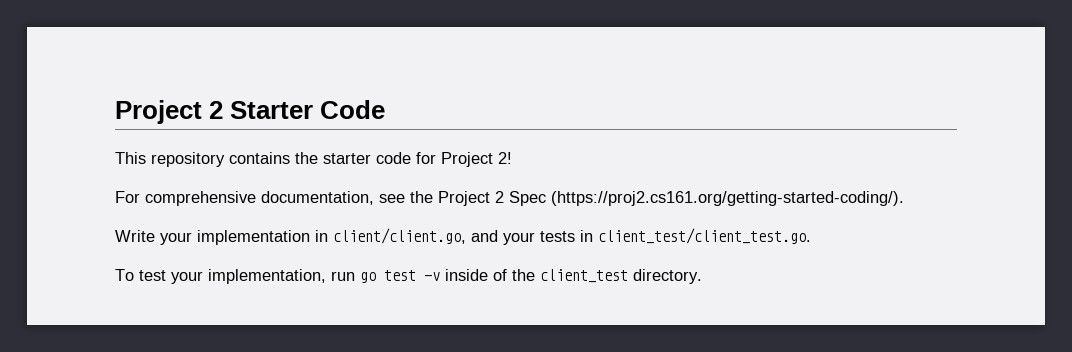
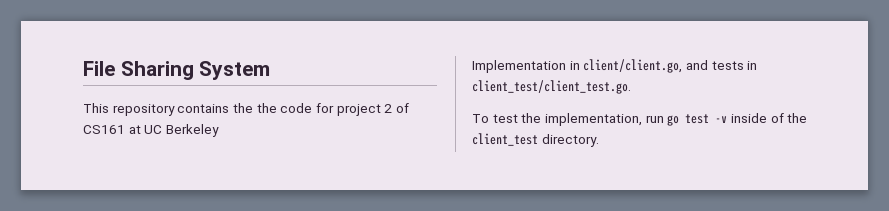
[115,100,386,124] Project 2 Starter Code -> [83,61,271,80] File Sharing System
[323,153,371,164] starter -> [256,103,277,113] the
[441,152,512,167] [115,191,904,206] [115,230,310,245] Project 2! // For comprehensive documentation, see the Project 2 Spec (https://proj2.cs161.org/getting-started-coding/). // Write your implementation -> [336,103,409,116] [83,124,219,137] [472,60,566,73] project 2 of CS161 at UC Berkeley // Implementation
[503,232,535,245] your -> (708, 65) none
[171,271,203,284] your -> [521,113,542,123] the

